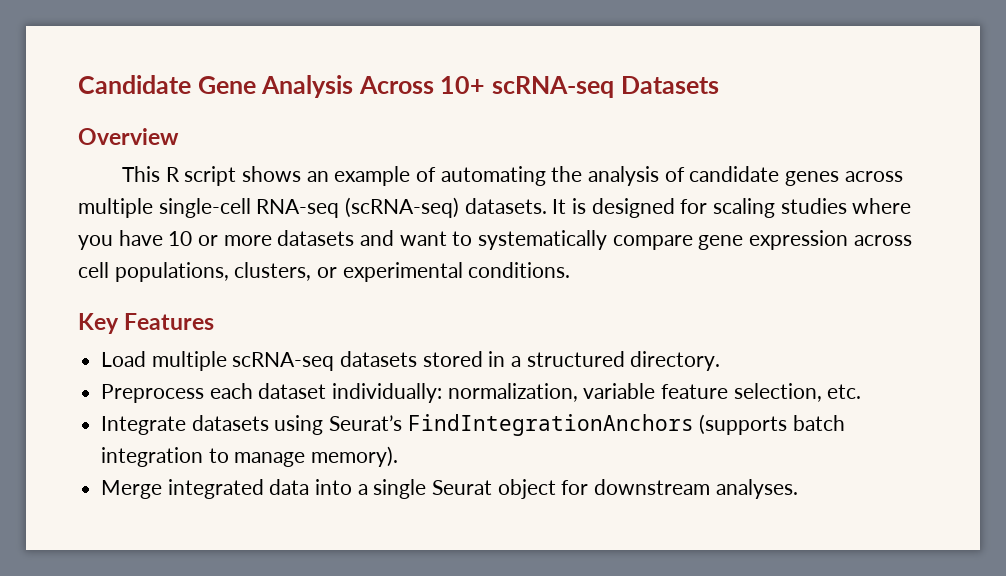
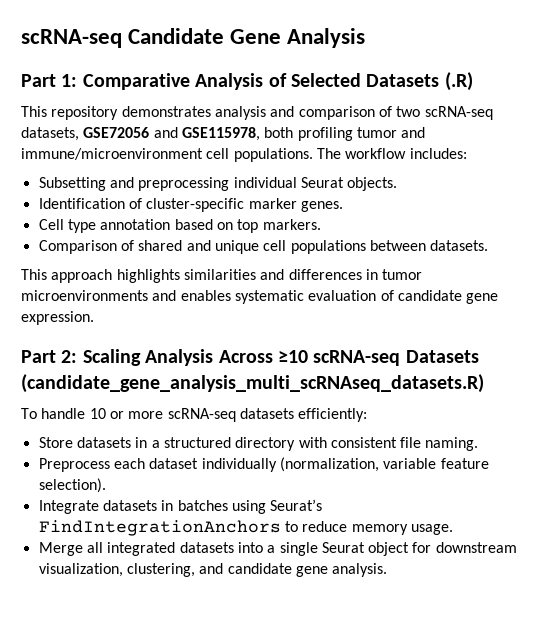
(78, 84) none -> [21,29,122,48] scRNA-seq
[358,76,719,98] [78,128,179,145] [121,166,903,186] [78,197,912,218] [78,230,912,250] [78,262,571,282] [78,313,215,334] [101,351,721,371] [101,383,862,403] Across 10+ scRNA-seq Datasets // Overview // This R script shows an example of automating the analysis of candidate genes across multiple single-cell RNA-seq (scRNA-seq) datasets. It is designed for scaling studies where you have 10 or more datasets and want to systematically compare gene expression across cell populations, clusters, or experimental conditions. // Key Features // Load multiple scRNA-seq datasets stored in a structured directory. // Preprocess each dataset individually: normalization, variable feature selection, etc. -> [21,72,473,91] [21,106,493,120] [21,127,426,141] [21,148,467,162] [38,177,398,191] [38,198,343,212] [38,219,321,233] [38,240,489,254] [21,269,423,283] [21,290,499,304] [21,311,94,325] [21,349,479,366] [21,374,484,393] [21,408,368,422] [38,437,479,451] [38,457,489,472] [38,478,106,493] // Part 1: Comparative Analysis of Selected Datasets (.R) // This repository demonstrates analysis and comparison of two scRNA-seq datasets, GSE72056 and GSE115978, both profiling tumor and immune/microenvironment cell populations. The workflow includes: // Subsetting and preprocessing individual Seurat objects. // Identification of cluster-specific marker genes. // Cell type annotation based on top markers. // Comparison of shared and unique cell populations between datasets. // This approach highlights similarities and differences in tumor microenvironments and enables systematic evaluation of candidate gene expression. // Part 2: Scaling Analysis Across ≥10 scRNA-seq Datasets (candidate_gene_analysis_multi_scRNAseq_datasets.R) // To handle 10 or more scRNA-seq datasets efficiently: // Store datasets in a structured directory with consistent file naming. // Preprocess each dataset individually (normalization, variable feature selection).
(269, 423) none -> [161,500,228,511] in batches
[699,414,846,435] [101,446,399,467] [101,479,310,499] (supports batch integration to manage memory). // Merge integrated data -> [284,521,453,535] [38,542,234,556] to reduce memory usage. // Merge all integrated datasets
[715,479,798,499] analyses. -> [38,563,388,577] visualization, clustering, and candidate gene analysis.

